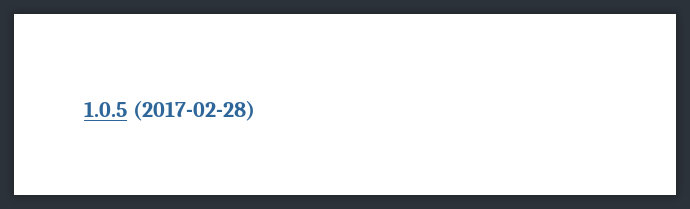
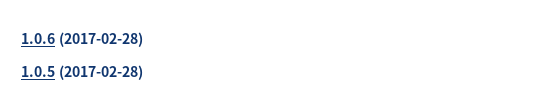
(84, 109) none -> [21,32,143,47] 1.0.6 (2017-02-28) //

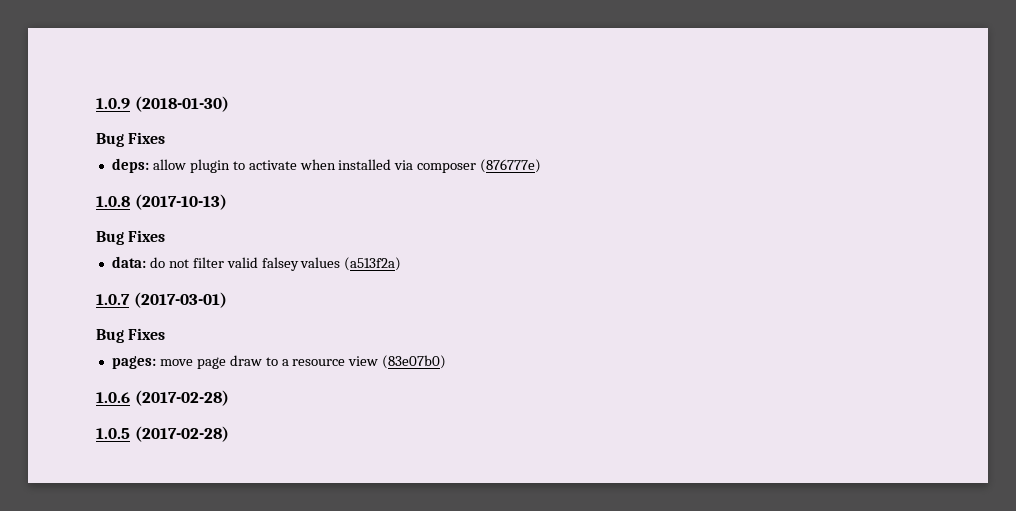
(21, 38) none -> [96,96,229,112] [96,132,166,147] [111,158,542,173] [96,194,227,210] [96,230,166,245] [111,256,402,271] [96,292,227,308] [96,328,166,343] [111,355,447,369] 1.0.9 (2018-01-30) // Bug Fixes // deps: allow plugin to activate when installed via composer (876777e) // 1.0.8 (2017-10-13) // Bug Fixes // data: do not filter valid falsey values (a513f2a) // 1.0.7 (2017-03-01) // Bug Fixes // pages: move page draw to a resource view (83e07b0) //

